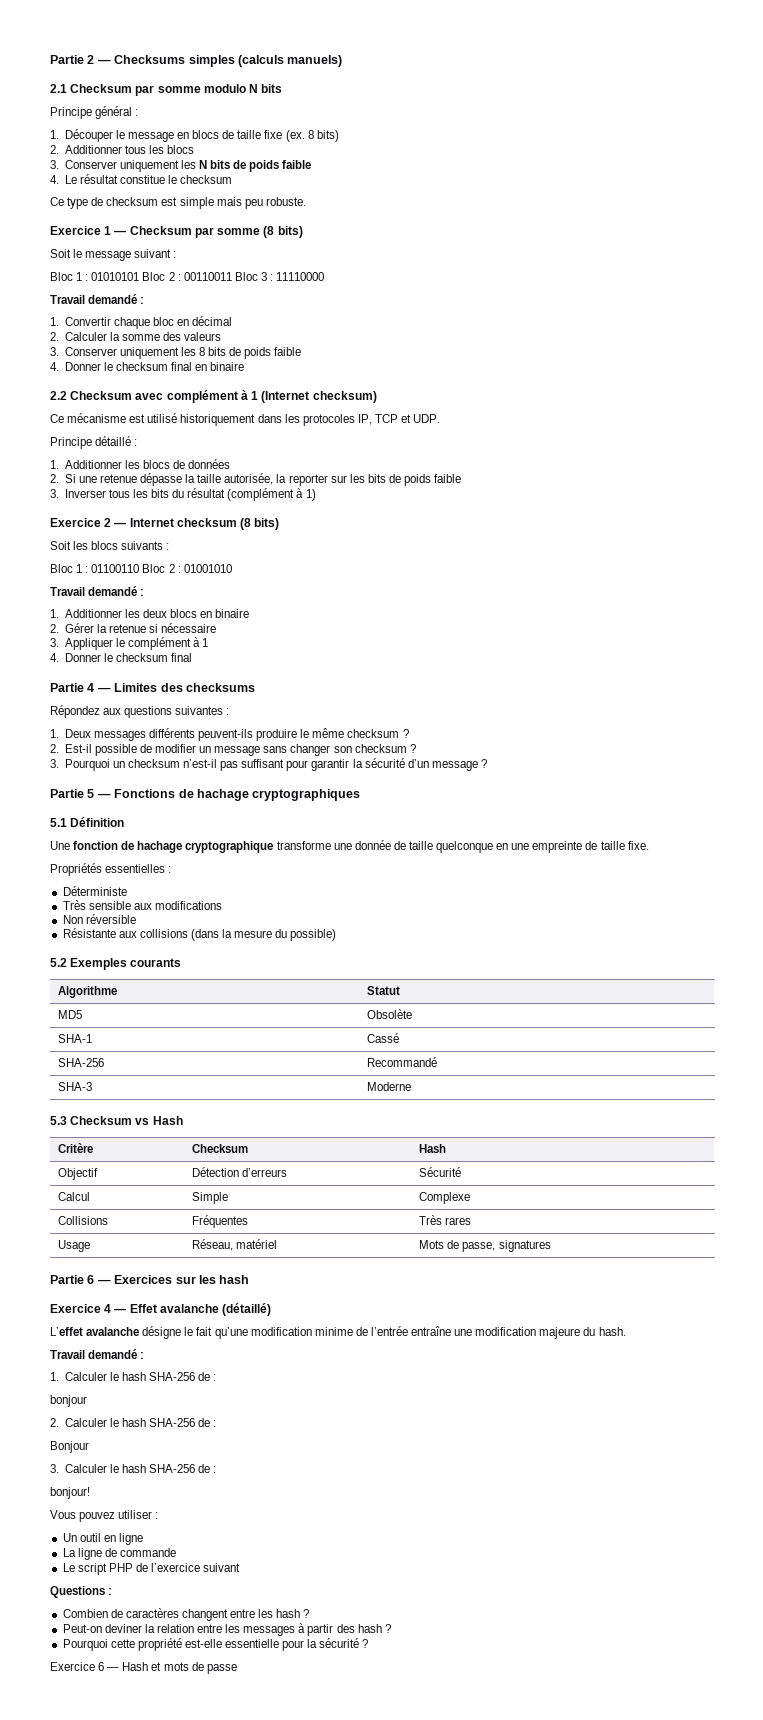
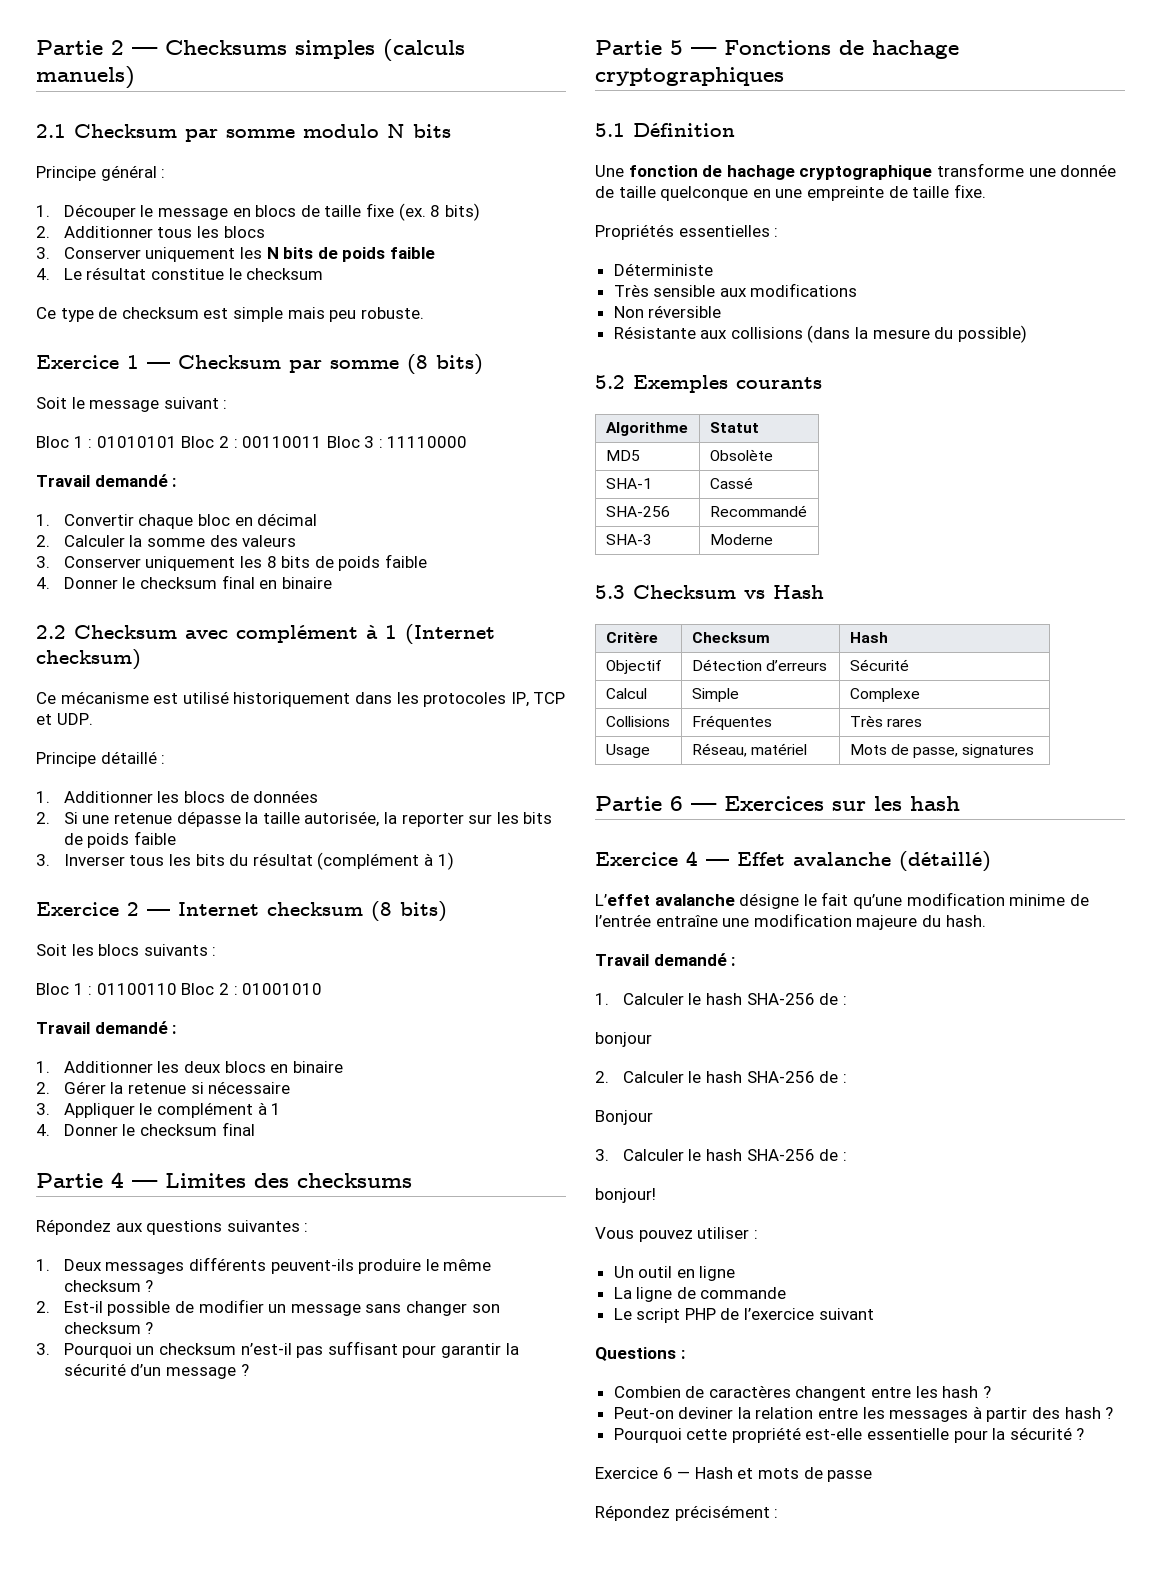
(237, 1669) none -> [595,1505,779,1521] // Répondez précisément :

